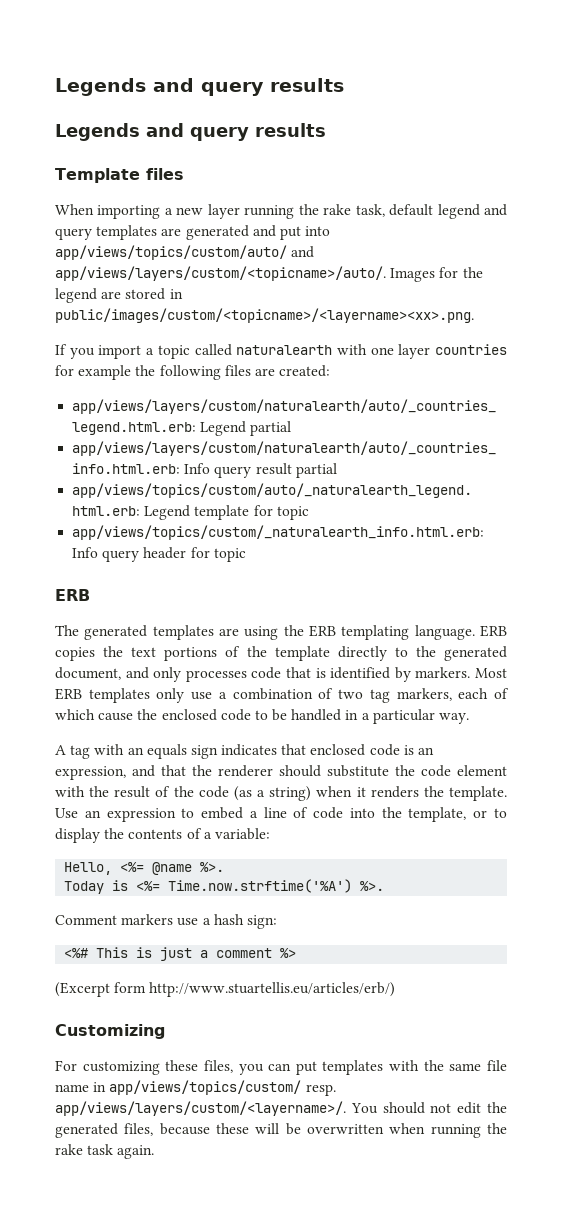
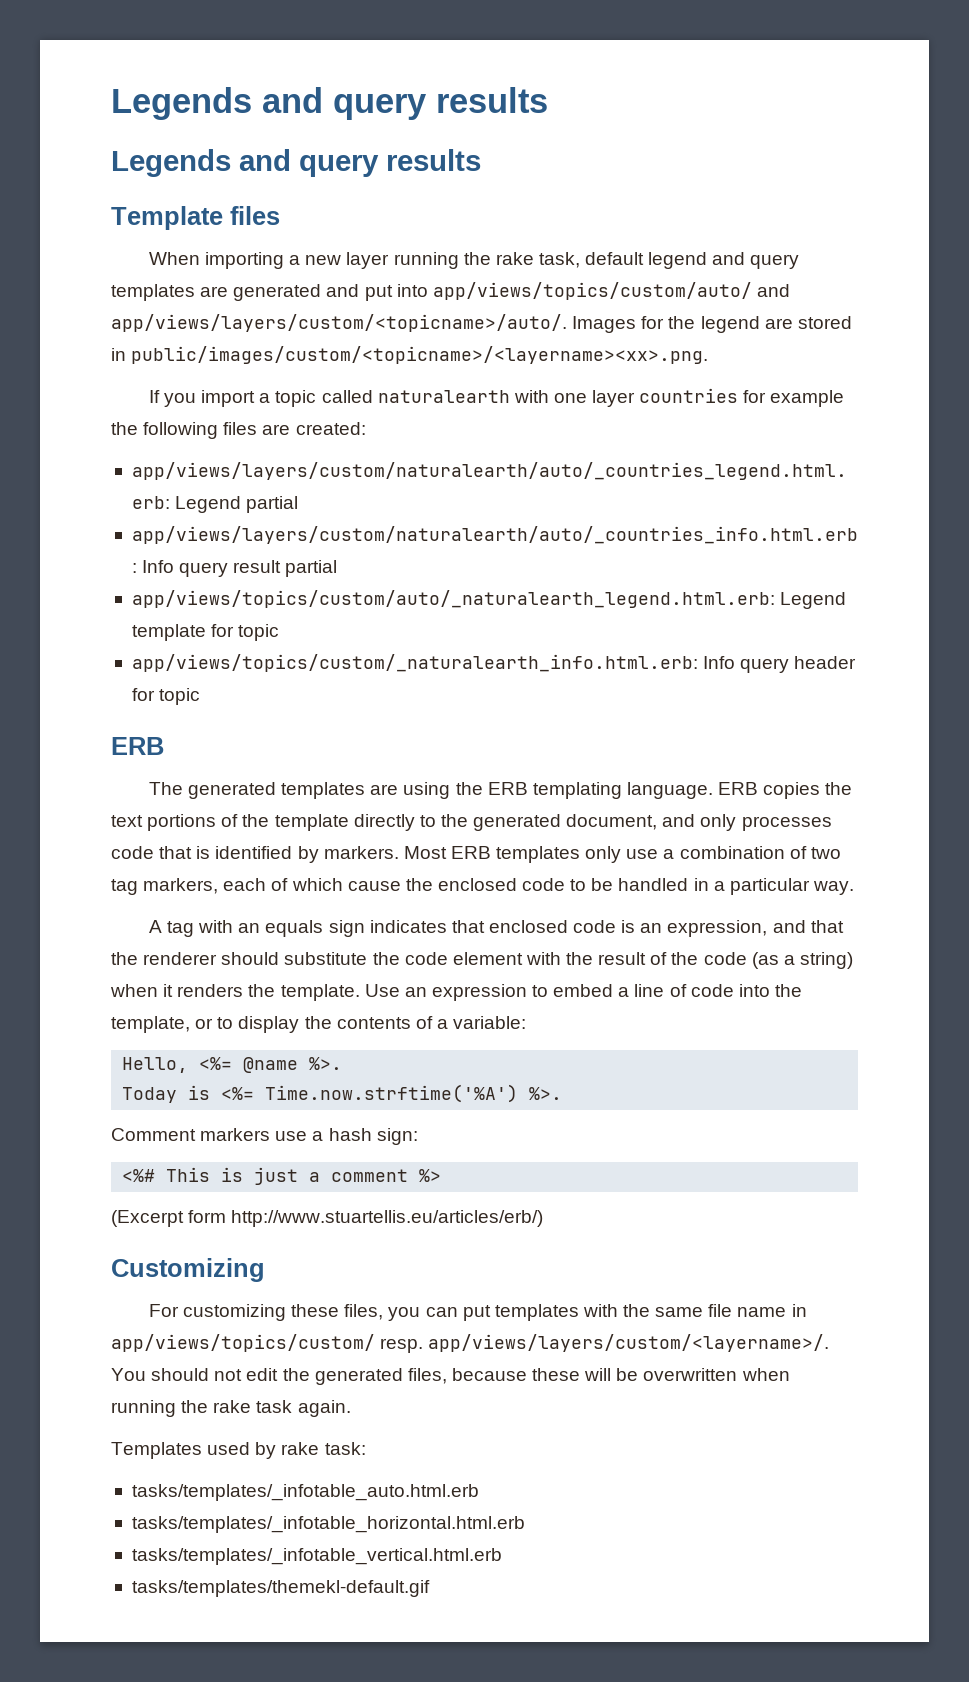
(155, 1152) none -> [111,1442,366,1459] [131,1484,479,1501] [131,1516,525,1533] [131,1548,502,1565] [131,1580,430,1597] // Templates used by rake task: // tasks/templates/_infotable_auto.html.erb // tasks/templates/_infotable_horizontal.html.erb // tasks/templates/_infotable_vertical.html.erb // tasks/templates/themekl-default.gif

